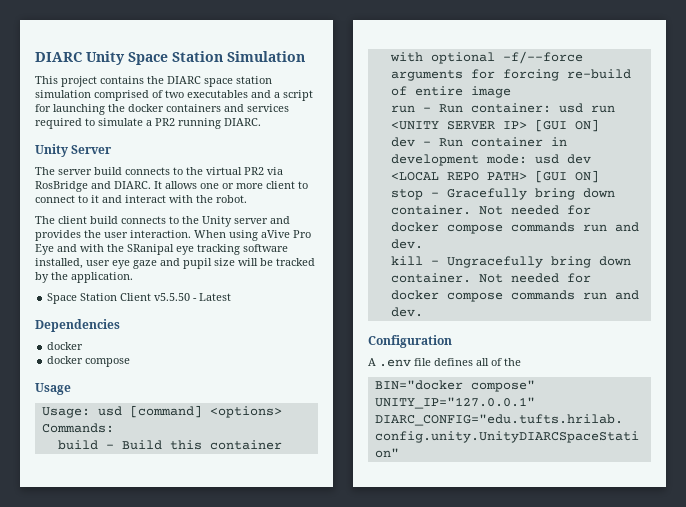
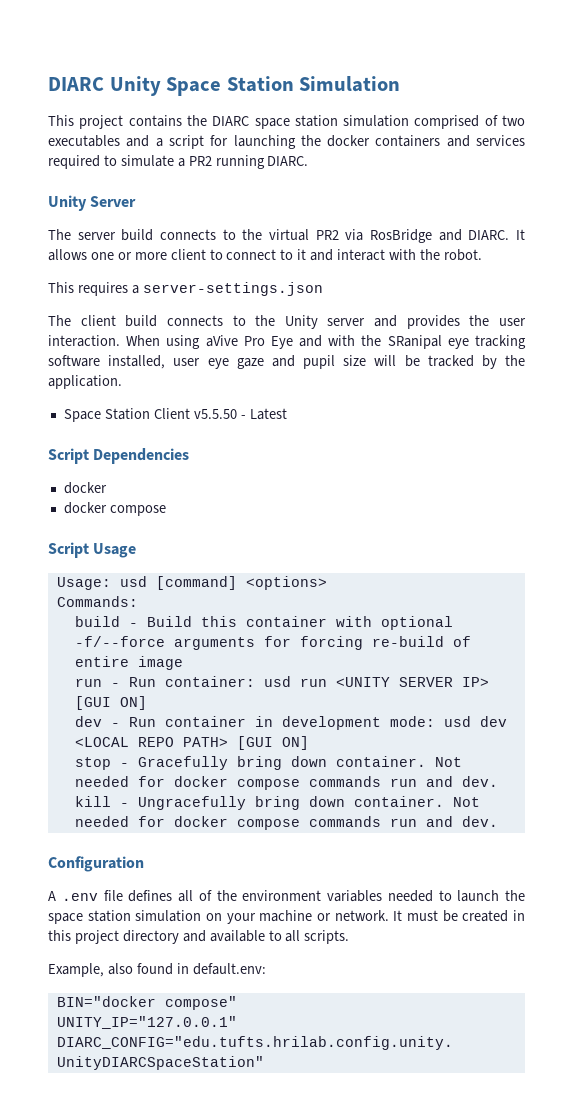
(247, 199) none -> [48,282,323,296] // This requires a server-settings.json
(232, 297) none -> [48,448,89,464] Script
(131, 362) none -> [48,542,89,558] Script
(521, 362) none -> [242,890,525,902] [48,910,525,924] [48,930,350,944] [48,963,266,977] environment variables needed to launch the space station simulation on your machine or network. It must be created in this project directory and available to all scripts. // Example, also found in default.env:

